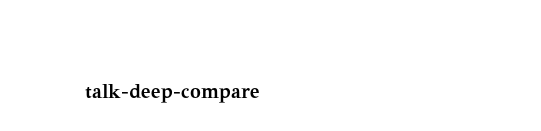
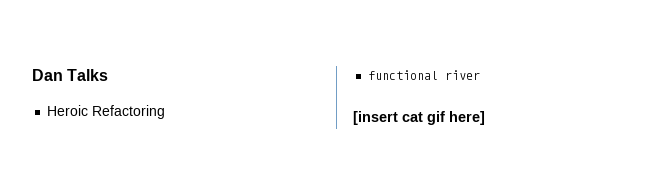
[85,84,260,103] talk-deep-compare -> [32,69,109,81] [47,105,166,119] [368,70,481,80] [353,111,485,125] Dan Talks // Heroic Refactoring // functional river // [insert cat gif here]

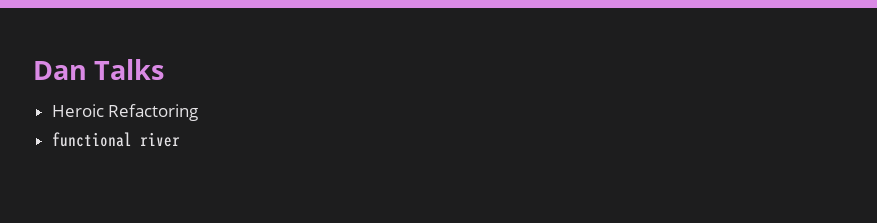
[353,111,485,125] // [insert cat gif here] -> (180, 139) none

